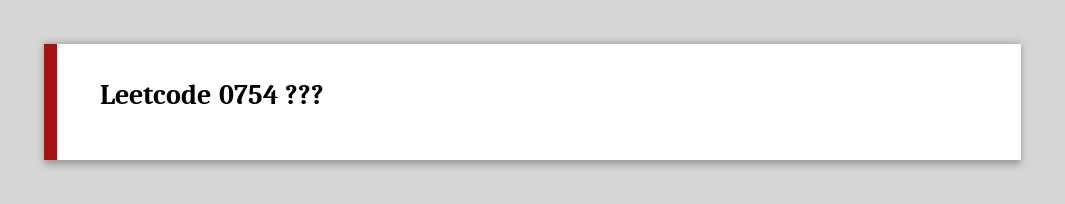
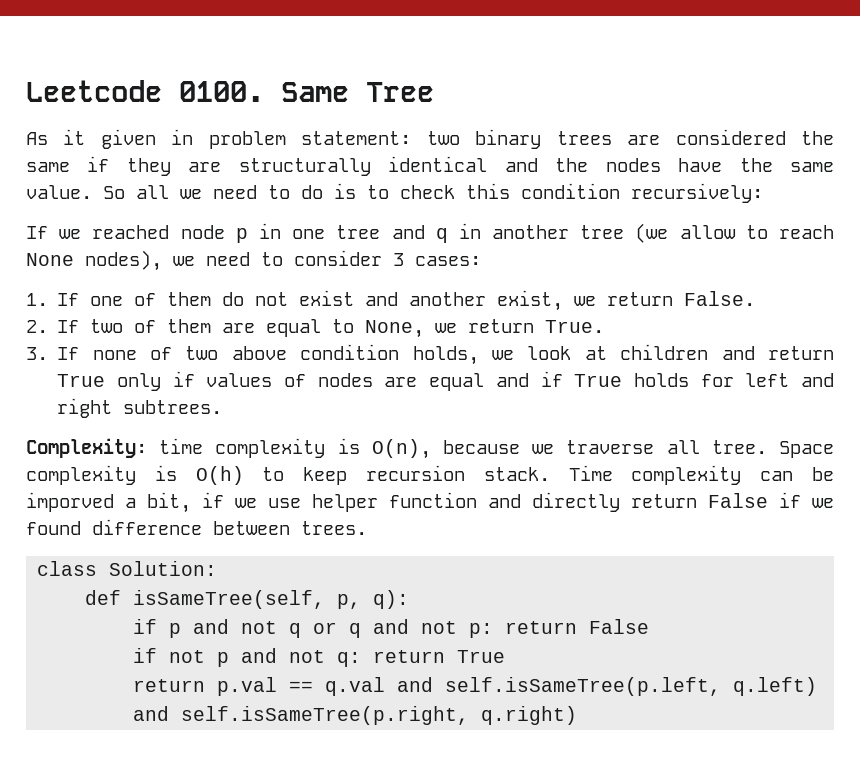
[218,85,325,104] 0754 ??? -> [179,81,434,102] [26,129,835,149] [26,156,835,176] [26,183,763,203] [26,223,834,243] [26,250,481,271] [26,290,756,311] [26,319,605,338] [26,344,835,365] [57,371,834,391] [57,398,223,418] [26,438,835,459] [26,465,834,485] [26,492,834,513] [26,519,367,535] [37,561,218,576] [85,590,410,609] [133,619,650,638] [133,648,506,667] [133,677,818,696] [133,706,578,725] 0100. Same Tree // As it given in problem statement: two binary trees are considered the same if they are structurally identical and the nodes have the same value. So all we need to do is to check this condition recursively: // If we reached node p in one tree and q in another tree (we allow to reach None nodes), we need to consider 3 cases: // 1. If one of them do not exist and another exist, we return False. // 2. If two of them are equal to None, we return True. // 3. If none of two above condition holds, we look at children and return True only if values of nodes are equal and if True holds for left and right subtrees. // Complexity: time complexity is O(n), because we traverse all tree. Space complexity is O(h) to keep recursion stack. Time complexity can be imporved a bit, if we use helper function and directly return False if we found difference between trees. // class Solution: // def isSameTree(self, p, q): // if p and not q or q and not p: return False // if not p and not q: return True // return p.val == q.val and self.isSameTree(p.left, q.left) and self.isSameTree(p.right, q.right)

